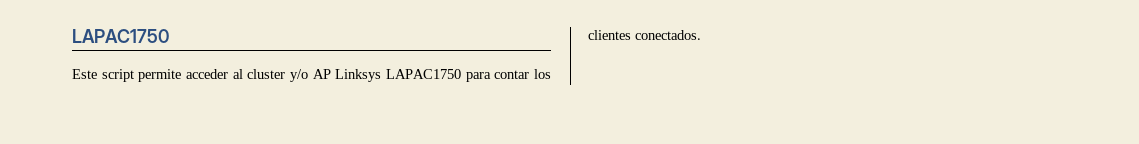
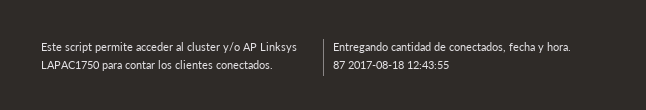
[72,29,169,43] LAPAC1750 // -> (41, 47) none
(701, 35) none -> [333,42,571,53] [333,61,449,69] Entregando cantidad de conectados, fecha y hora. // 87 2017-08-18 12:43:55

